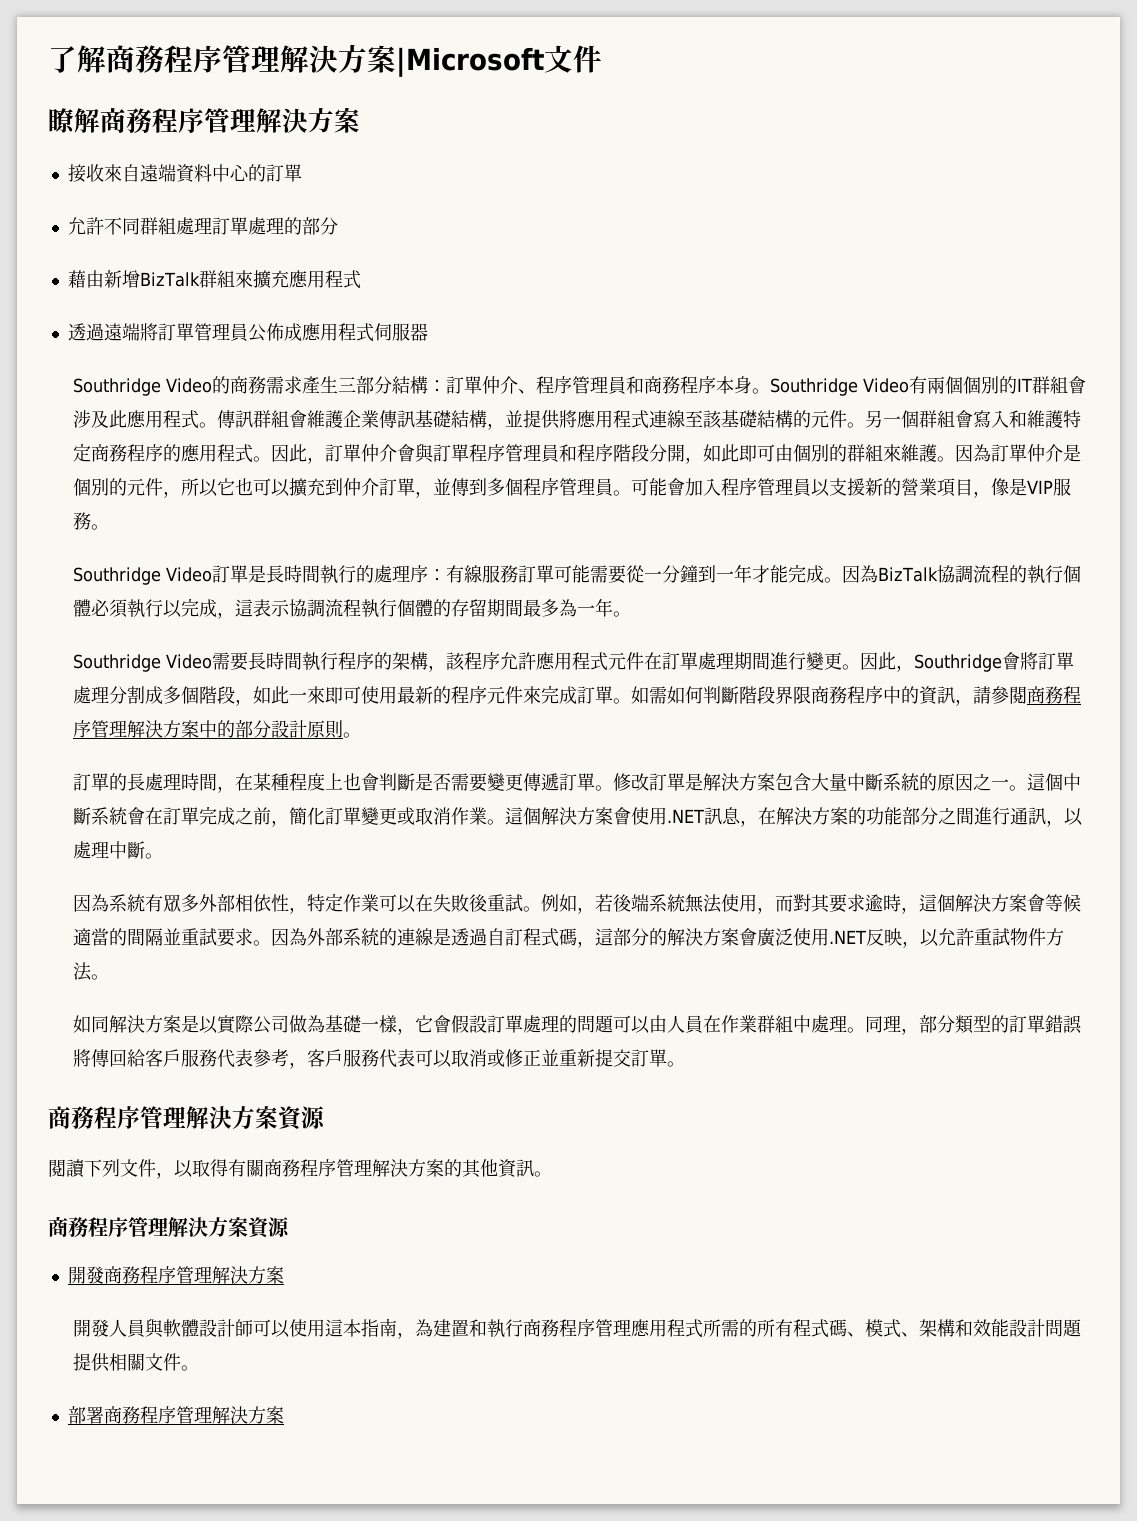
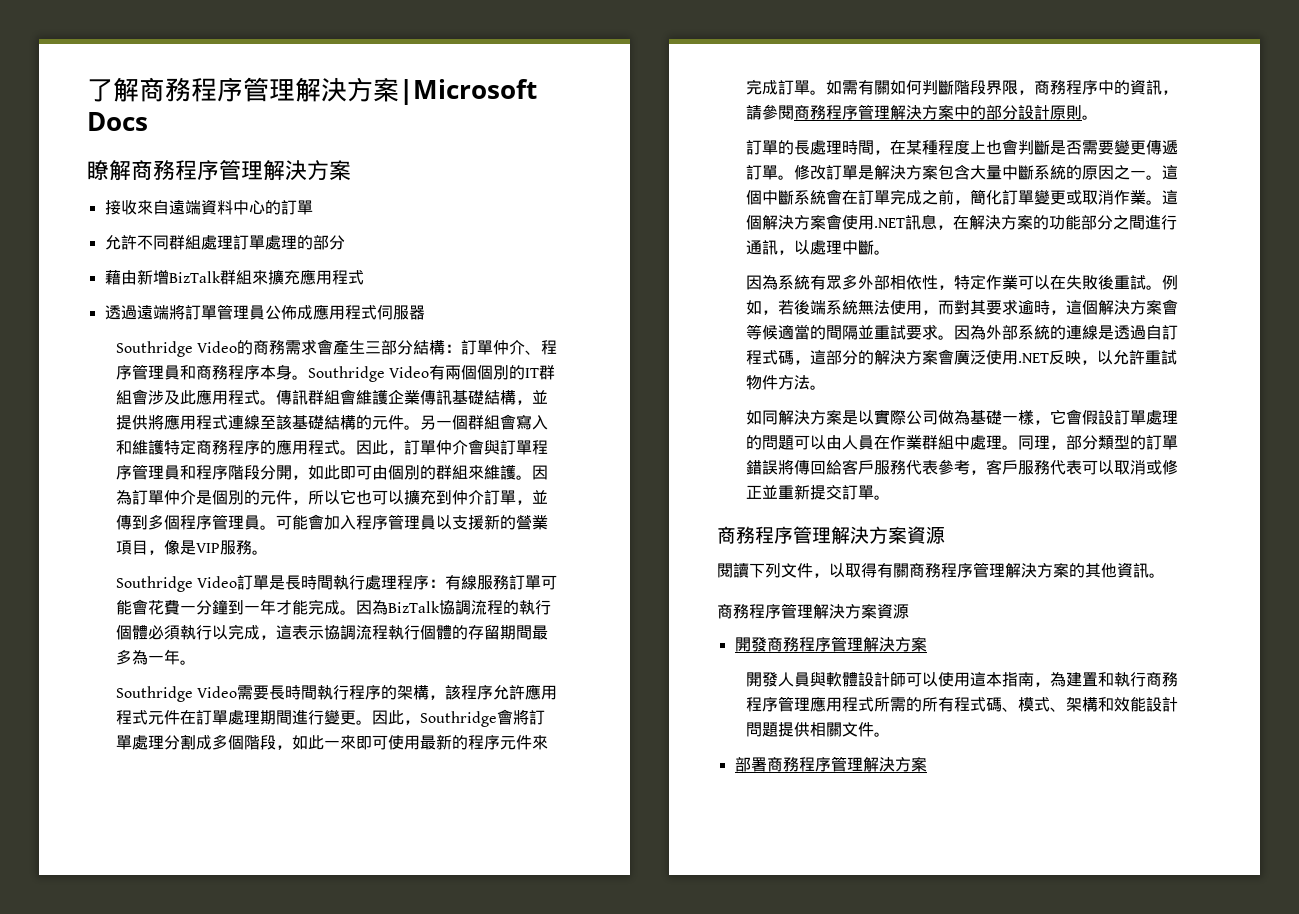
[544,45,602,73] 文件 -> [87,112,148,131] Docs
(302, 385) none -> [317,339,334,355] 會
[355,565,410,583] 的處理 -> [365,575,414,590] 處理程
[589,565,645,584] 需要從 -> [131,599,180,615] 會花費
(667, 695) none -> [857,80,890,95] 有關
(811, 695) none -> [1017,90,1034,95] ，

